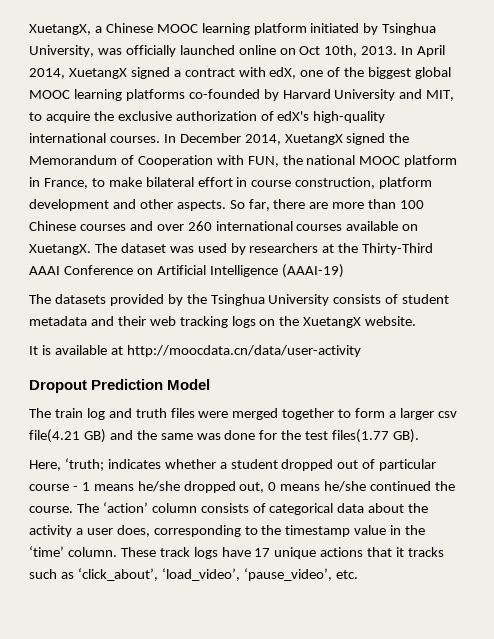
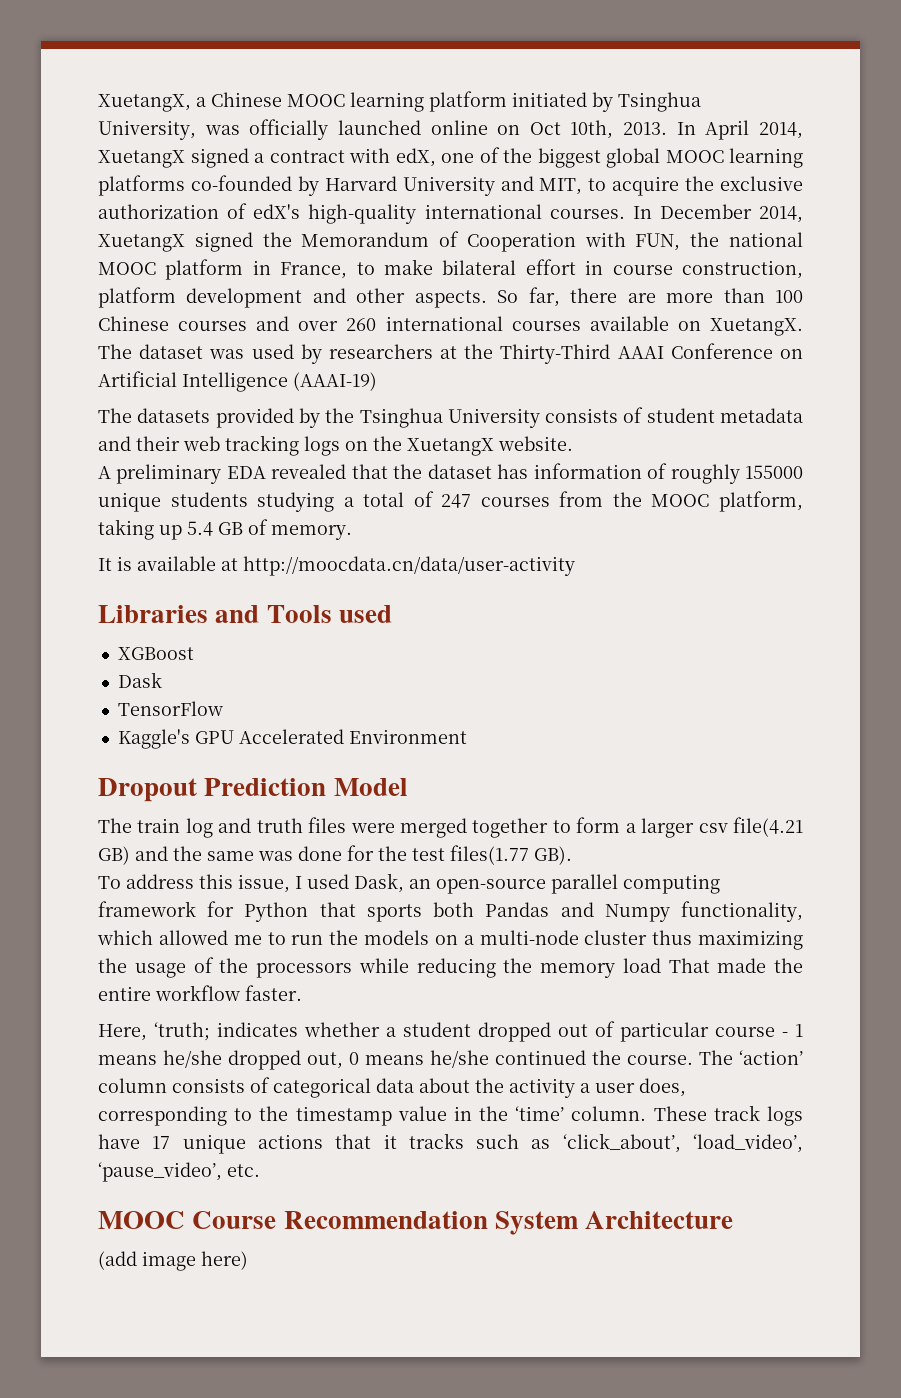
(417, 321) none -> [98,463,804,484] [98,491,803,512] [98,519,352,540] // A preliminary EDA revealed that the dataset has information of roughly 155000 unique students studying a total of 247 courses from the MOOC platform, taking up 5.4 GB of memory.
(361, 351) none -> [98,605,392,623] [117,647,194,660] [117,672,162,688] [117,701,223,716] [117,729,467,749] // Libraries and Tools used // XGBoost // Dask // TensorFlow // Kaggle's GPU Accelerated Environment
(420, 436) none -> [98,873,720,894] [98,901,803,922] [97,930,803,950] [98,957,803,978] [98,985,302,1001] // To address this issue, I used Dask, an open-source parallel computing framework for Python that sports both Pandas and Numpy functionality, which allowed me to run the models on a multi-node cluster thus maximizing the usage of the processors while reducing the memory load That made the entire workflow faster.
(358, 574) none -> [98,1211,734,1235] [98,1251,248,1271] // MOOC Course Recommendation System Architecture // (add image here)

